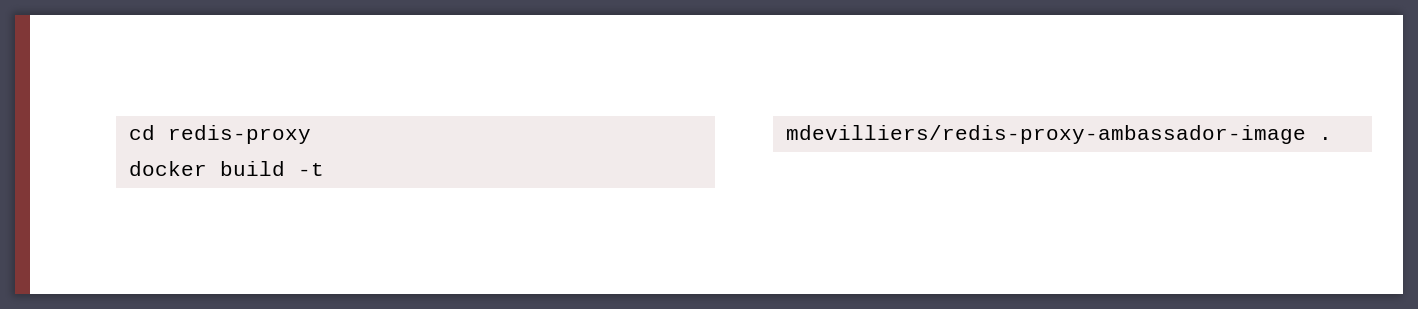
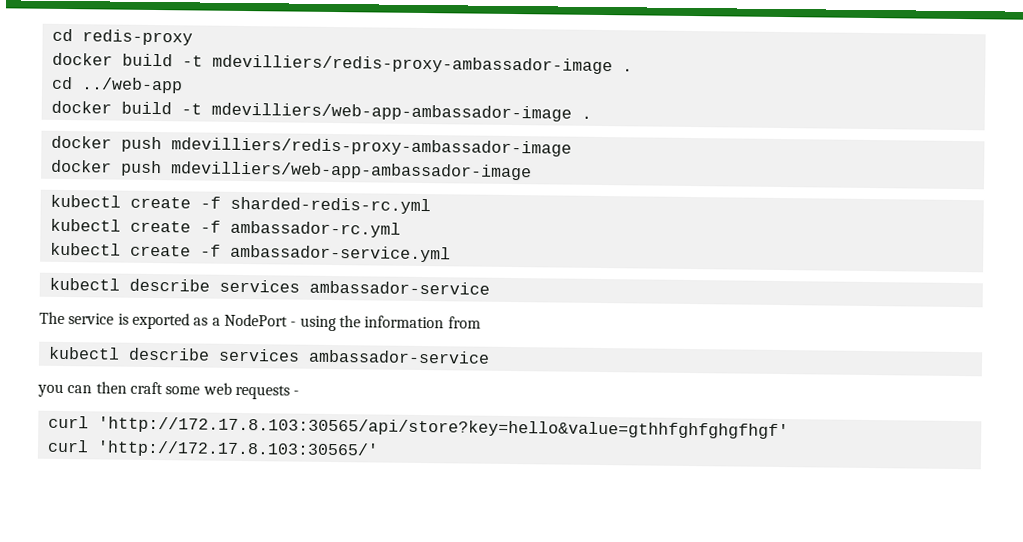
(1332, 138) none -> [51,76,183,94] [50,100,592,122] [50,135,572,157] [50,159,532,181] [49,194,431,215] [49,218,401,238] [49,242,451,263] [48,277,490,295] [39,311,481,332] [47,346,490,364] [37,381,300,400] [47,415,789,440] [46,439,379,459] // cd ../web-app // docker build -t mdevilliers/web-app-ambassador-image . // docker push mdevilliers/redis-proxy-ambassador-image // docker push mdevilliers/web-app-ambassador-image // kubectl create -f sharded-redis-rc.yml // kubectl create -f ambassador-rc.yml // kubectl create -f ambassador-service.yml // kubectl describe services ambassador-service // The service is exported as a NodePort - using the information from // kubectl describe services ambassador-service // you can then craft some web requests - // curl 'http://172.17.8.103:30565/api/store?key=hello&value=gthhfghfghgfhgf' // curl 'http://172.17.8.103:30565/'

